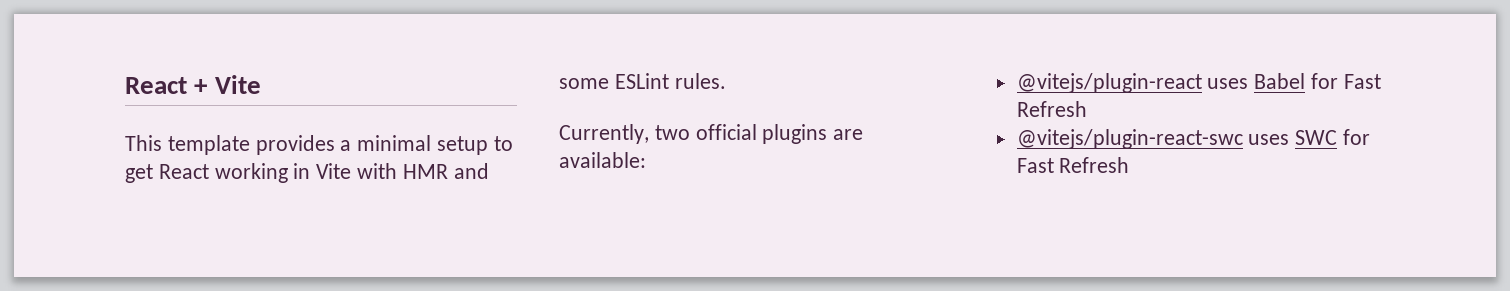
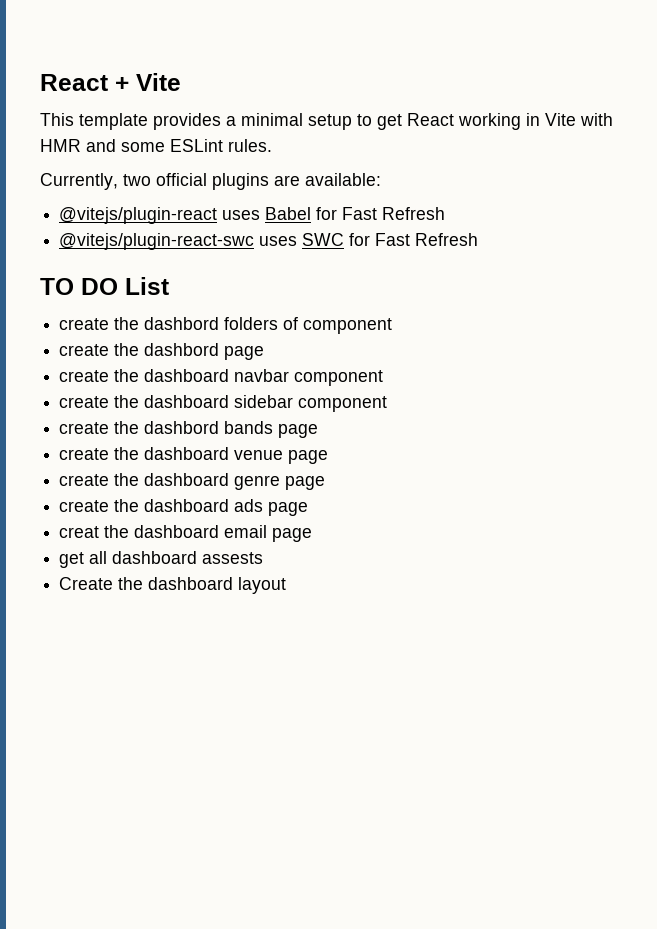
(1130, 165) none -> [40,277,169,295] [59,317,393,334] [59,343,265,360] [59,369,384,386] [59,395,388,412] [59,421,319,438] [59,447,329,464] [59,473,326,490] [59,499,309,516] [59,525,313,542] [59,551,264,568] [59,577,287,594] // TO DO List // create the dashbord folders of component // create the dashbord page // create the dashboard navbar component // create the dashboard sidebar component // create the dashbord bands page // create the dashboard venue page // create the dashboard genre page // create the dashboard ads page // creat the dashboard email page // get all dashboard assests // Create the dashboard layout

